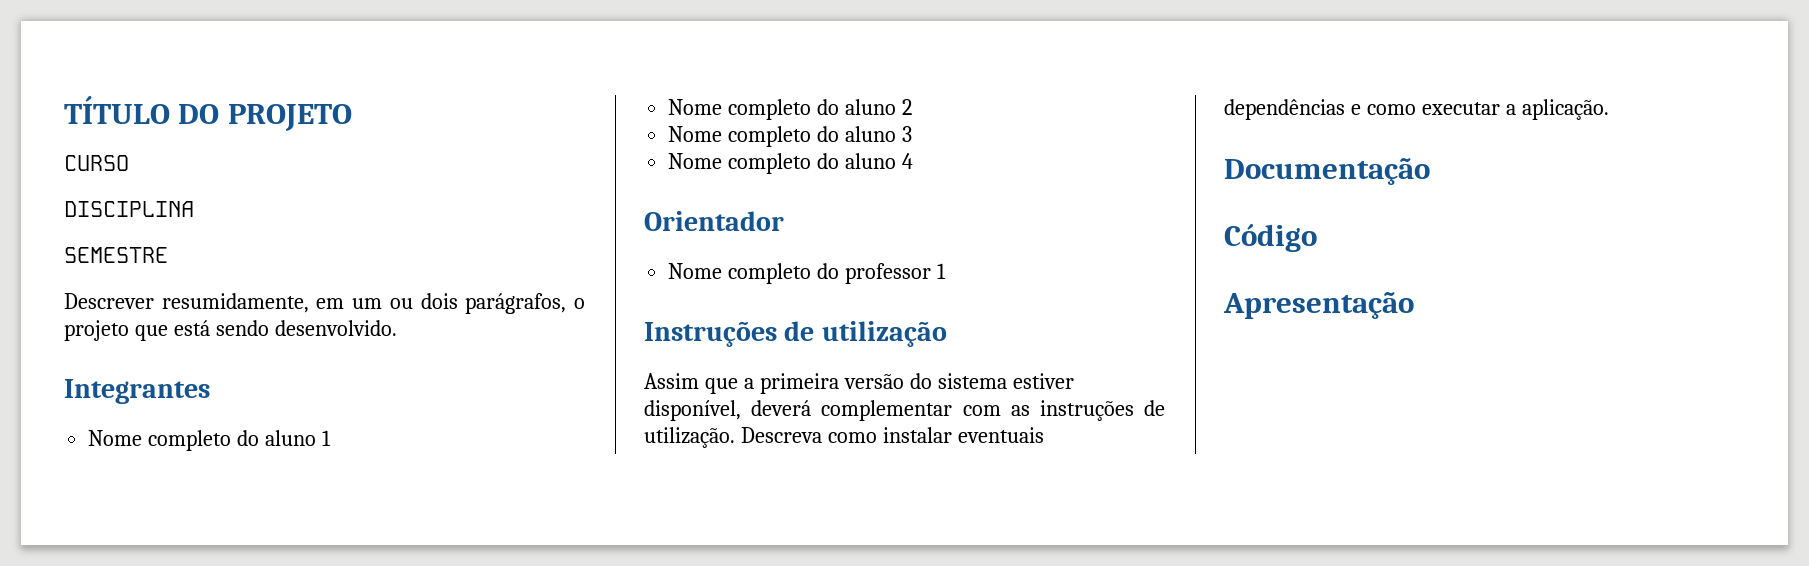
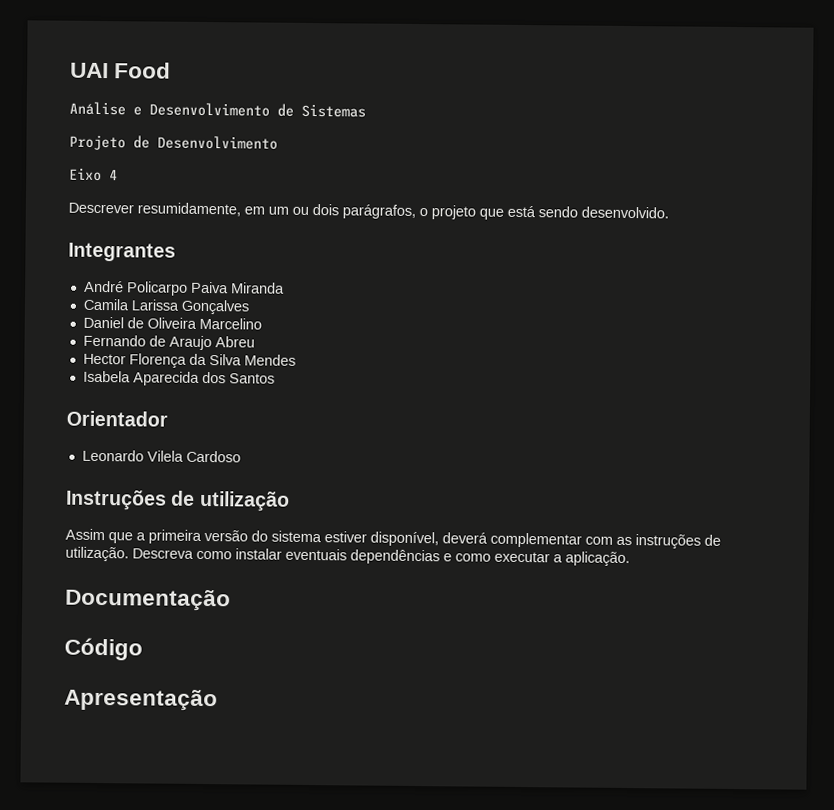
[64,96,352,131] [64,155,129,171] [64,201,194,217] [64,247,168,263] TÍTULO DO PROJETO // CURSO // DISCIPLINA // SEMESTRE -> [70,62,172,79] [69,101,366,118] [69,134,278,151] [69,167,118,182] UAI Food // Análise e Desenvolvimento de Sistemas // Projeto de Desenvolvimento // Eixo 4
[88,430,331,451] [668,99,912,120] [668,126,912,147] [668,153,913,174] [644,211,784,231] [668,263,946,284] Nome completo do aluno 1 // Nome completo do aluno 2 // Nome completo do aluno 3 // Nome completo do aluno 4 // Orientador // Nome completo do professor 1 -> [83,280,285,296] [82,298,249,315] [82,316,262,330] [82,334,255,351] [82,353,296,368] [82,370,275,386] [66,410,168,427] [81,449,241,463] André Policarpo Paiva Miranda // Camila Larissa Gonçalves // Daniel de Oliveira Marcelino // Fernando de Araujo Abreu // Hector Florença da Silva Mendes // Isabela Aparecida dos Santos // Orientador // Leonardo Vilela Cardoso

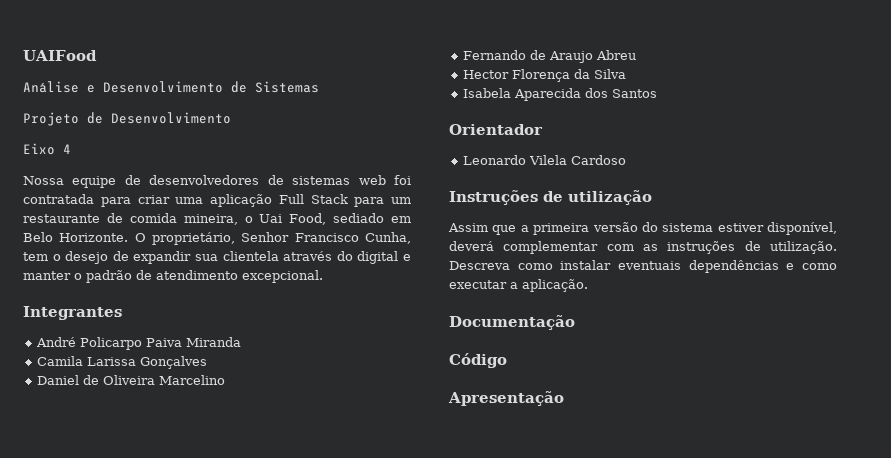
[70,62,172,79] UAI Food -> [23,50,97,61] UAIFood
[68,202,669,220] Descrever resumidamente, em um ou dois parágrafos, o projeto que está sendo desenvolvido. -> [23,175,411,188] [23,194,411,207] [23,213,411,225] [23,232,411,245] [23,251,412,264] [23,270,323,283] Nossa equipe de desenvolvedores de sistemas web foi contratada para criar uma aplicação Full Stack para um restaurante de comida mineira, o Uai Food, sediado em Belo Horizonte. O proprietário, Senhor Francisco Cunha, tem o desejo de expandir sua clientela através do digital e manter o padrão de atendimento excepcional.
[243,354,296,366] Mendes -> (627, 74) none

